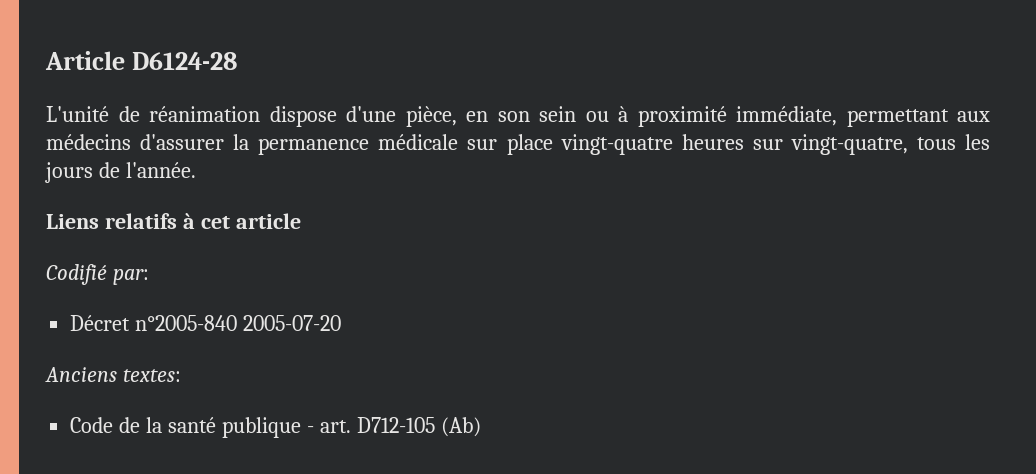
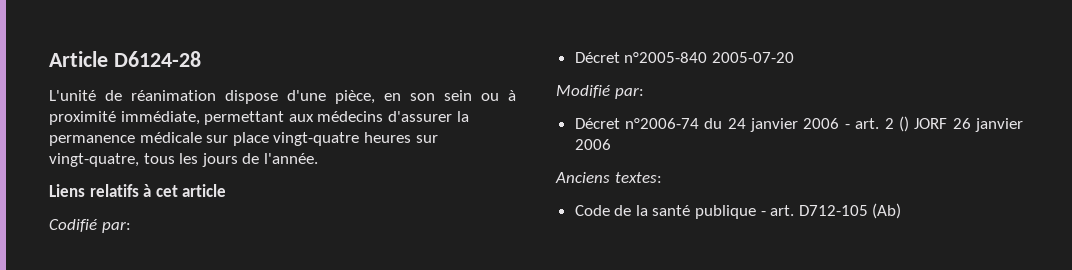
(342, 323) none -> [556,85,644,99] [574,116,1023,132] [574,139,611,150] // Modifié par: // Décret n°2006-74 du 24 janvier 2006 - art. 2 () JORF 26 janvier 2006

